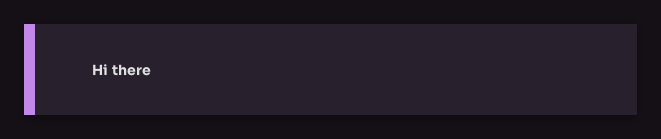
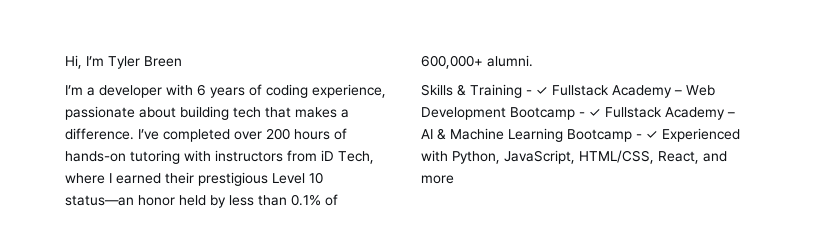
[92,64,151,76] Hi there -> [65,55,182,69] [65,84,386,98] [65,106,349,120] [65,128,347,142] [65,150,374,164] [65,172,323,186] [65,194,338,208] [421,55,533,69] [421,84,715,98] [421,107,735,120] [421,128,740,142] [421,150,727,164] [421,175,454,184] Hi, I’m Tyler Breen // I’m a developer with 6 years of coding experience, passionate about building tech that makes a difference. I’ve completed over 200 hours of hands-on tutoring with instructors from iD Tech, where I earned their prestigious Level 10 status—an honor held by less than 0.1% of 600,000+ alumni. // Skills & Training - ✓ Fullstack Academy – Web Development Bootcamp - ✓ Fullstack Academy – AI & Machine Learning Bootcamp - ✓ Experienced with Python, JavaScript, HTML/CSS, React, and more

